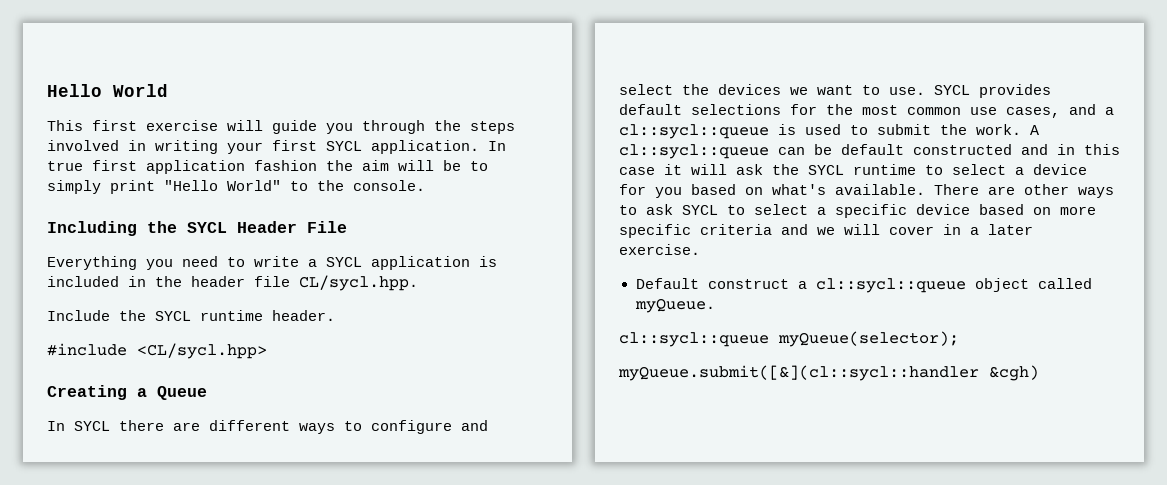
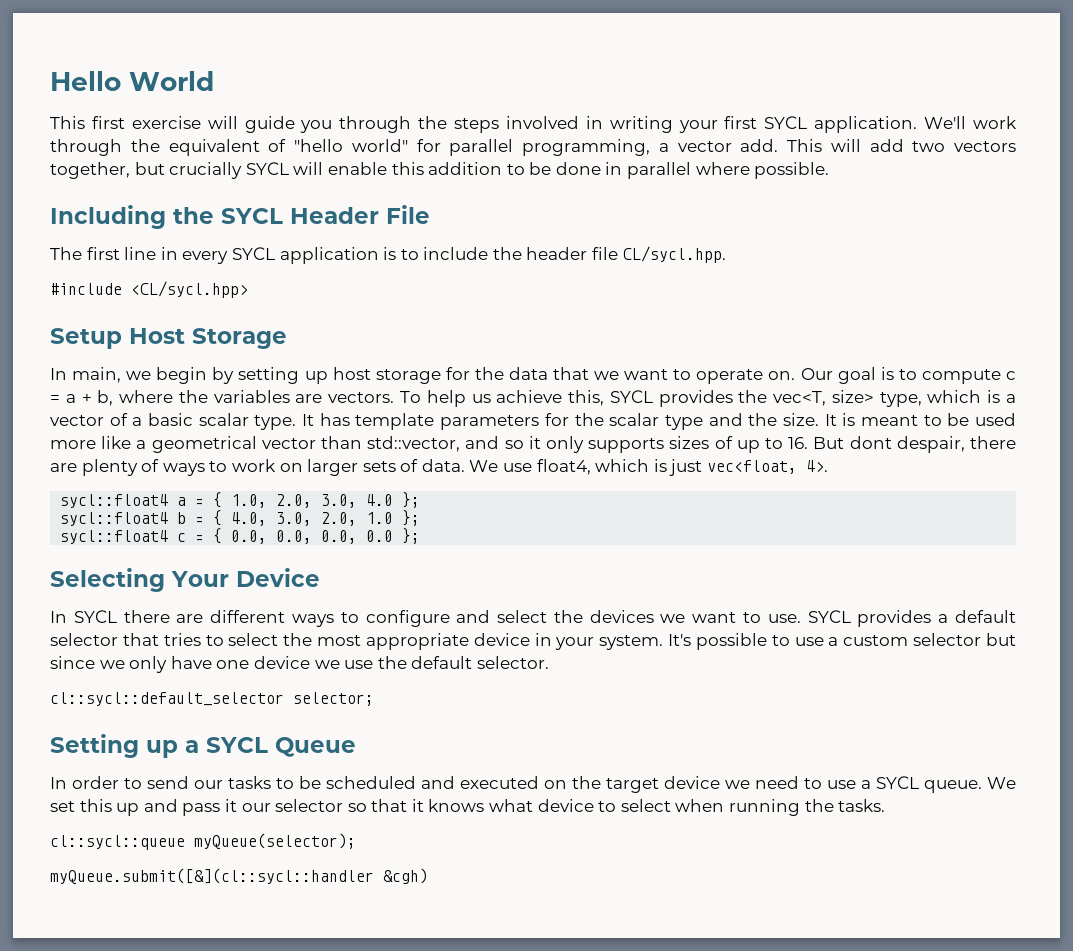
[488,141,506,151] [47,160,488,174] [47,180,425,194] In true first application fashion the aim will be to simply print "Hello World" to the console. -> [924,116,1017,129] [50,139,1016,156] [50,162,830,179] We'll work through the equivalent of "hello world" for parallel programming, a vector add. This will add two vectors together, but crucially SYCL will enable this addition to be done in parallel where possible.
[47,256,317,270] Everything you need to write a -> [50,247,229,264] The first line in every
[47,276,146,287] included in -> [400,247,489,260] to include
[47,310,335,321] [47,343,267,359] [47,385,207,400] Include the SYCL runtime header. // #include <CL/sycl.hpp> // Creating a Queue -> [50,281,248,298] [50,328,287,349] [50,367,1016,384] [50,390,1016,407] [50,413,1016,430] [50,436,1017,453] [50,459,829,476] [60,492,421,508] [60,510,421,526] [60,528,421,544] [50,568,320,592] #include <CL/sycl.hpp> // Setup Host Storage // In main, we begin by setting up host storage for the data that we want to operate on. Our goal is to compute c = a + b, where the variables are vectors. To help us achieve this, SYCL provides the vec<T, size> type, which is a vector of a basic scalar type. It has template parameters for the scalar type and the size. It is meant to be used more like a geometrical vector than std::vector, and so it only supports sizes of up to 16. But dont despair, there are plenty of ways to work on larger sets of data. We use float4, which is just vec<float, 4>. // sycl::float4 a = { 1.0, 2.0, 3.0, 4.0 }; // sycl::float4 b = { 4.0, 3.0, 2.0, 1.0 }; // sycl::float4 c = { 0.0, 0.0, 0.0, 0.0 }; // Selecting Your Device
[619,104,1114,118] [619,124,1039,139] [619,144,1120,159] [619,164,1087,175] [619,184,1114,198] [619,204,1096,218] [619,224,1033,238] [619,244,700,255] [635,278,1092,293] [634,298,715,313] default selections for the most common use cases, and a cl::sycl::queue is used to submit the work. A cl::sycl::queue can be default constructed and in this case it will ask the SYCL runtime to select a device for you based on what's available. There are other ways to ask SYCL to select a specific device based on more specific criteria and we will cover in a later exercise. // Default construct a cl::sycl::queue object called myQueue. -> [938,610,1016,623] [50,633,1017,650] [50,656,549,673] [50,692,374,706] [50,734,356,758] [50,776,1016,793] [50,799,886,816] a default selector that tries to select the most appropriate device in your system. It's possible to use a custom selector but since we only have one device we use the default selector. // cl::sycl::default_selector selector; // Setting up a SYCL Queue // In order to send our tasks to be scheduled and executed on the target device we need to use a SYCL queue. We set this up and pass it our selector so that it knows what device to select when running the tasks.

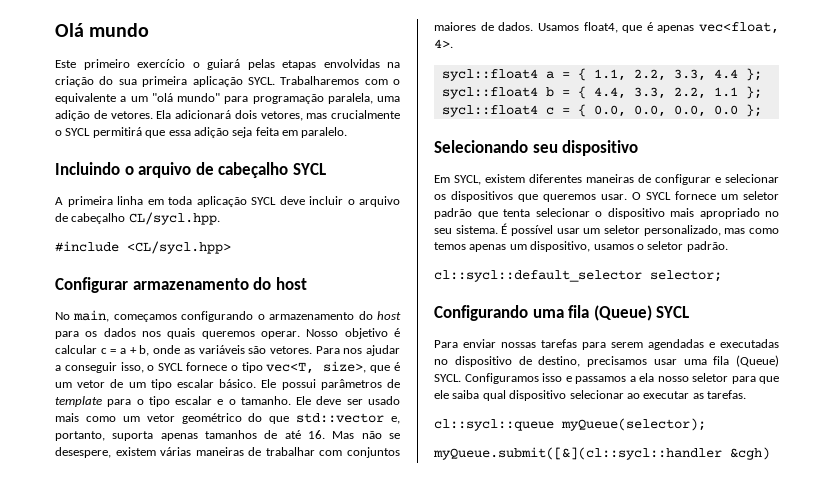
[50,71,214,91] [50,116,1017,133] [50,139,1016,156] [50,162,830,179] [50,205,430,229] [50,246,726,264] [50,281,248,298] [50,328,287,349] [50,367,1001,384] Hello World // This first exercise will guide you through the steps involved in writing your first SYCL application. We'll work through the equivalent of "hello world" for parallel programming, a vector add. This will add two vectors together, but crucially SYCL will enable this addition to be done in parallel where possible. // Including the SYCL Header File // The first line in every SYCL application is to include the header file CL/sycl.hpp. // #include <CL/sycl.hpp> // Setup Host Storage // In main, we begin by setting up host storage for the data that we want to operate on. Our goal is to compute -> [55,23,150,37] [55,59,400,70] [55,76,400,87] [55,93,400,104] [55,110,400,121] [55,127,348,138] [55,162,326,178] [55,196,400,207] [55,212,220,225] [55,241,231,254] [55,277,307,293] [55,310,401,322] [55,328,400,339] [55,345,97,354] Olá mundo // Este primeiro exercício o guiará pelas etapas envolvidas na criação do sua primeira aplicação SYCL. Trabalharemos com o equivalente a um "olá mundo" para programação paralela, uma adição de vetores. Ela adicionará dois vetores, mas crucialmente o SYCL permitirá que essa adição seja feita em paralelo. // Incluindo o arquivo de cabeçalho SYCL // A primeira linha em toda aplicação SYCL deve incluir o arquivo de cabeçalho CL/sycl.hpp. // #include <CL/sycl.hpp> // Configurar armazenamento do host // No main, começamos configurando o armazenamento do host para os dados nos quais queremos operar. Nosso objetivo é calcular
[119,390,1016,407] [50,413,1016,430] [50,436,1017,453] [50,459,703,476] where the variables are vectors. To help us achieve this, SYCL provides the vec<T, size> type, which is a vector of a basic scalar type. It has template parameters for the scalar type and the size. It is meant to be used more like a geometrical vector than std::vector, and so it only supports sizes of up to 16. But dont despair, there are plenty of ways to work on larger sets of data. We use float4, which is just -> [153,345,400,356] [55,361,400,374] [55,379,400,390] [55,396,400,407] [55,413,400,424] [55,430,400,441] [55,447,400,458] [434,22,695,33] onde as variáveis são vetores. Para nos ajudar a conseguir isso, o SYCL fornece o tipo vec<T, size>, que é um vetor de um tipo escalar básico. Ele possui parâmetros de template para o tipo escalar e o tamanho. Ele deve ser usado mais como um vetor geométrico do que std::vector e, portanto, suporta apenas tamanhos de até 16. Mas não se desespere, existem várias maneiras de trabalhar com conjuntos maiores de dados. Usamos float4, que é apenas
[231,494,394,508] 1.0, 2.0, 3.0, 4.0 -> [593,69,738,81] 1.1, 2.2, 3.3, 4.4
[231,512,394,526] 4.0, 3.0, 2.0, 1.0 -> [593,87,738,99] 4.4, 3.3, 2.2, 1.1
[50,568,320,592] [50,610,1016,627] [50,633,1017,650] [50,656,549,673] [50,692,374,706] [50,734,356,758] [50,776,1016,793] [50,799,886,816] Selecting Your Device // In SYCL there are different ways to configure and select the devices we want to use. SYCL provides a default selector that tries to select the most appropriate device in your system. It's possible to use a custom selector but since we only have one device we use the default selector. // cl::sycl::default_selector selector; // Setting up a SYCL Queue // In order to send our tasks to be scheduled and executed on the target device we need to use a SYCL queue. We set this up and pass it our selector so that it knows what device to select when running the tasks. -> [434,140,639,156] [434,174,779,185] [434,191,779,202] [434,208,779,219] [434,223,779,236] [434,241,728,252] [434,270,722,282] [434,305,690,321] [434,339,779,350] [434,355,779,367] [434,373,779,384] [434,390,746,401] Selecionando seu dispositivo // Em SYCL, existem diferentes maneiras de configurar e selecionar os dispositivos que queremos usar. O SYCL fornece um seletor padrão que tenta selecionar o dispositivo mais apropriado no seu sistema. É possível usar um seletor personalizado, mas como temos apenas um dispositivo, usamos o seletor padrão. // cl::sycl::default_selector selector; // Configurando uma fila (Queue) SYCL // Para enviar nossas tarefas para serem agendadas e executadas no dispositivo de destino, precisamos usar uma fila (Queue) SYCL. Configuramos isso e passamos a ela nosso seletor para que ele saiba qual dispositivo selecionar ao executar as tarefas.

